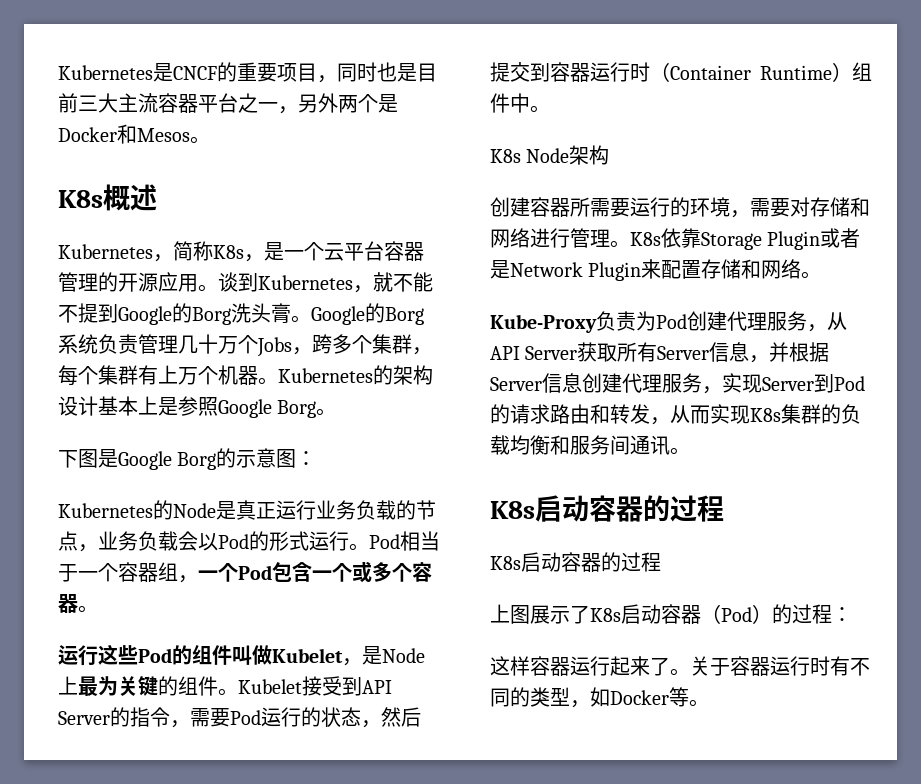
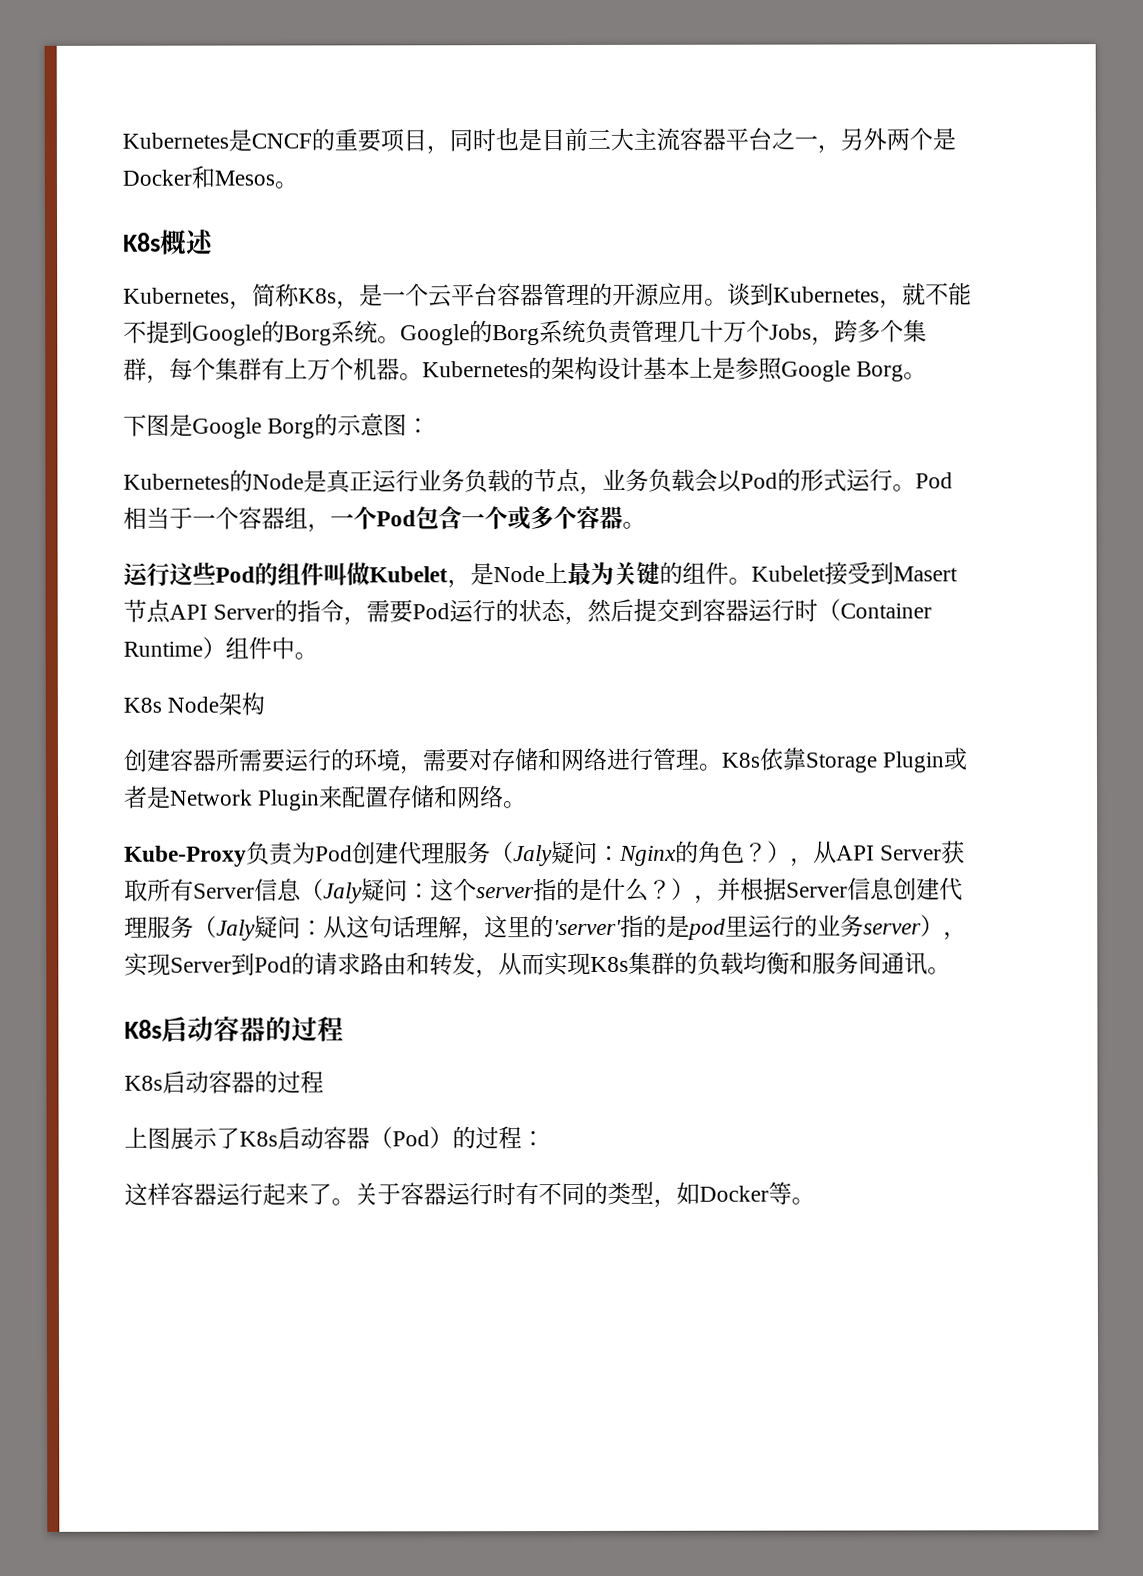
[231,303,291,324] 洗头膏 -> [331,320,378,344] 系统
(362, 686) none -> [893,566,958,582] [123,599,171,624] Masert节点
(807, 321) none -> [490,840,791,867] （Jaly疑问：Nginx的角色？）
(750, 352) none -> [300,877,695,904] （Jaly疑问：这个server指的是什么？）
(702, 383) none -> [193,914,944,942] （Jaly疑问：从这句话理解，这里的'server'指的是pod里运行的业务server）

